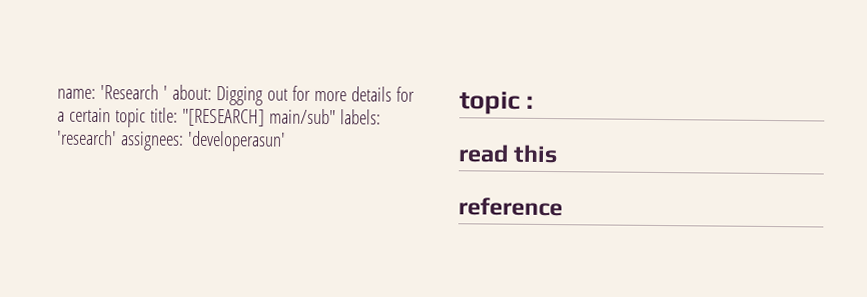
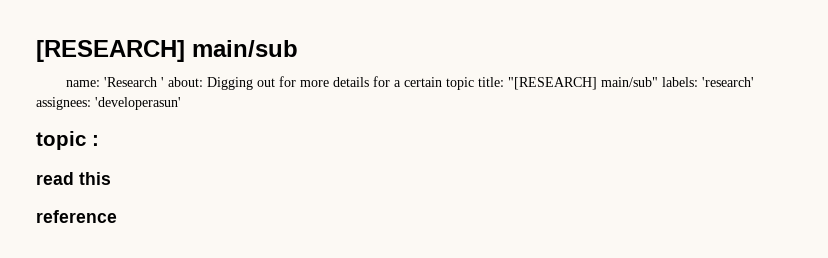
(57, 93) none -> [36,40,298,62] [RESEARCH] main/sub //

